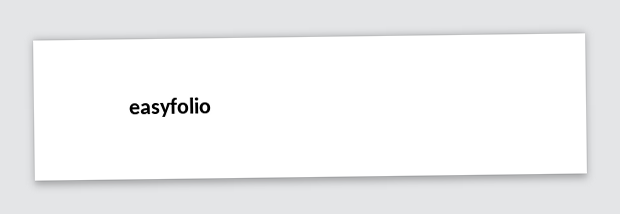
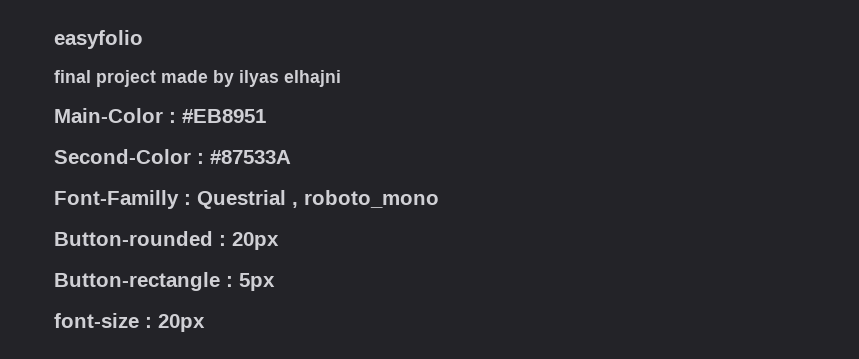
(212, 107) none -> [54,70,341,87] [54,108,266,123] [54,149,291,164] [54,190,439,209] [54,231,279,250] [54,272,275,291] [54,313,205,332] // final project made by ilyas elhajni // Main-Color : #EB8951 // Second-Color : #87533A // Font-Familly : Questrial , roboto_mono // Button-rounded : 20px // Button-rectangle : 5px // font-size : 20px

